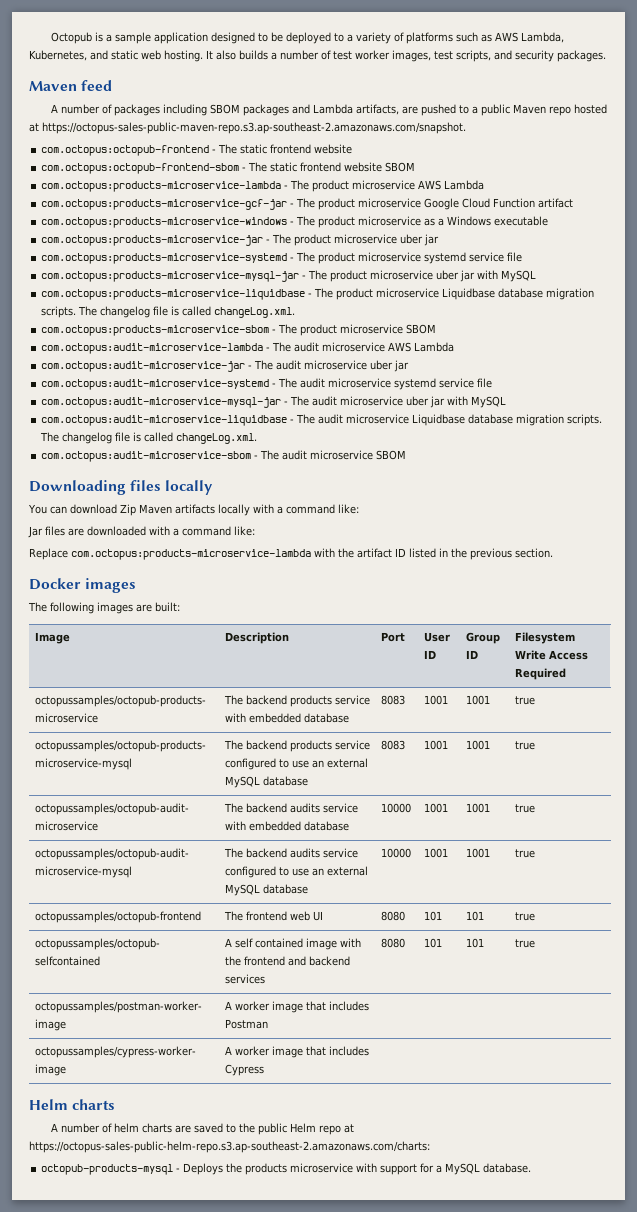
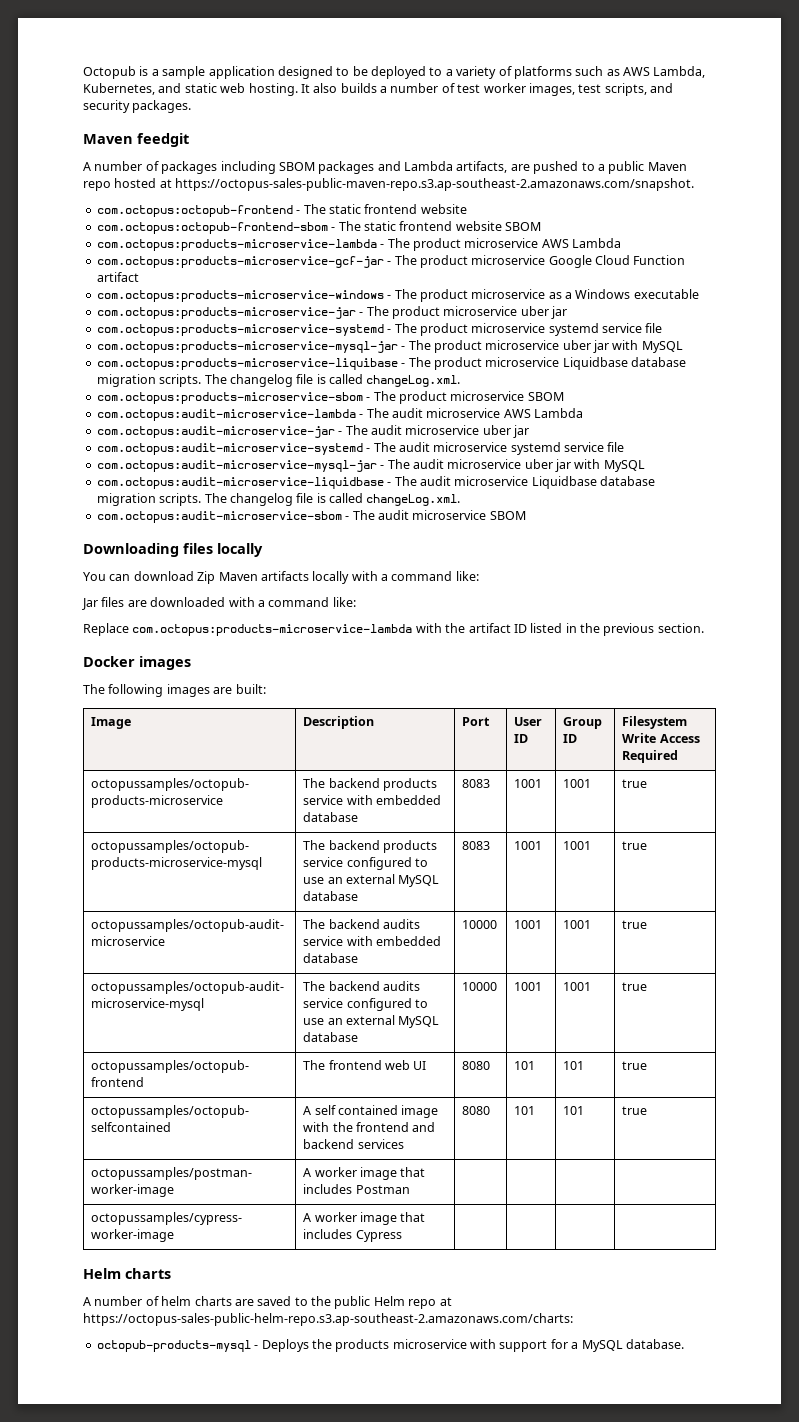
[81,80,113,91] feed -> [137,133,189,147] feedgit
[41,289,306,300] com.octopus:products-microservice-liquidbase -> [96,358,398,370] com.octopus:products-microservice-liquibase

